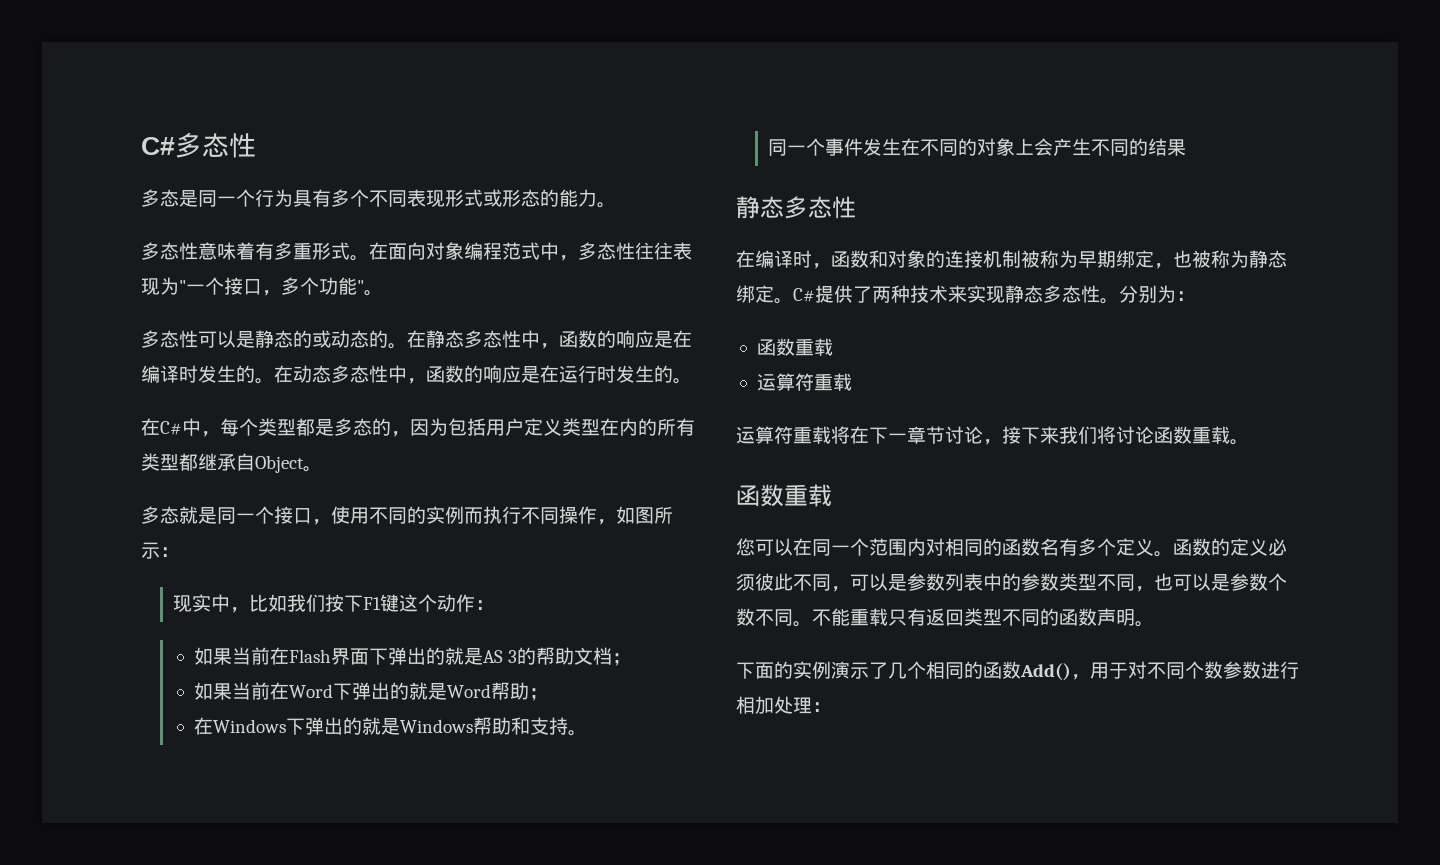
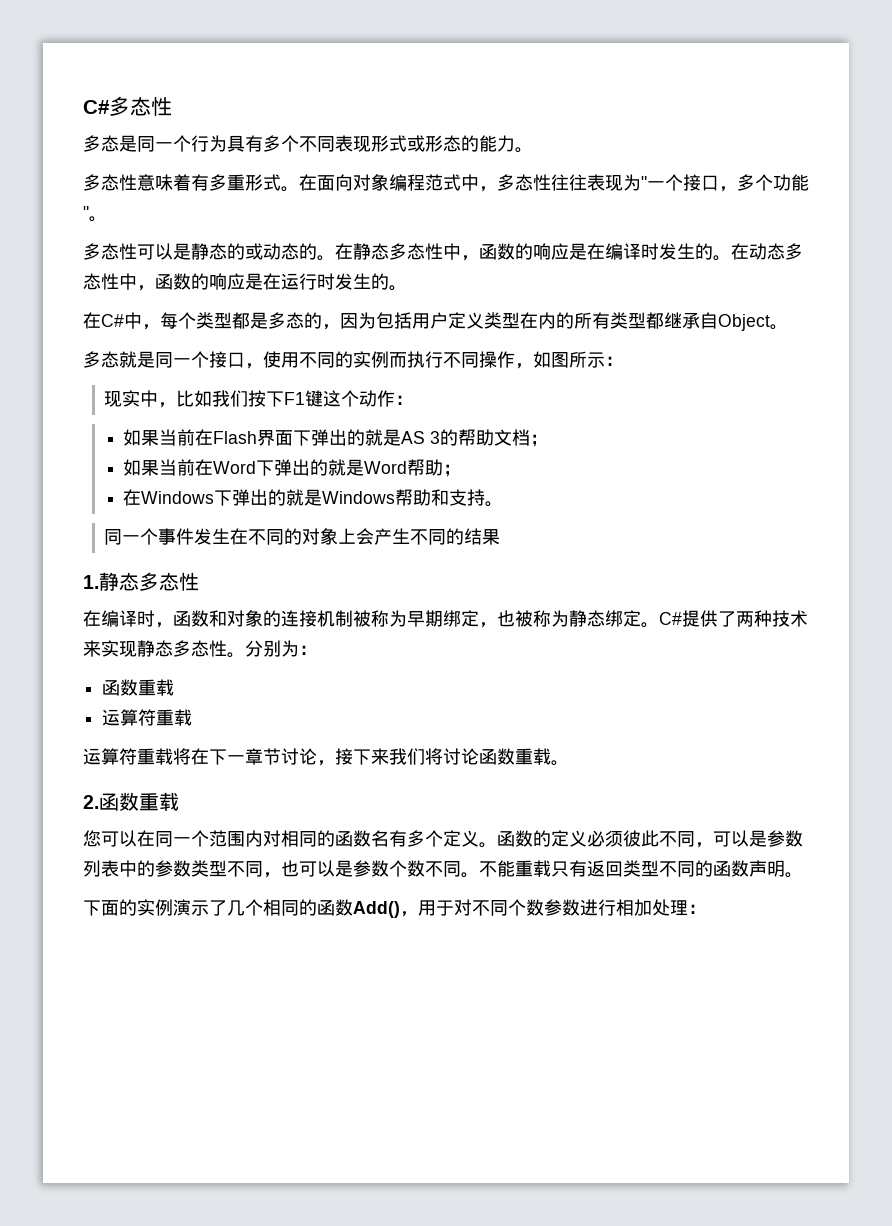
(1187, 147) none -> [83,575,99,589] 1.
(1249, 442) none -> [83,795,99,809] 2.

